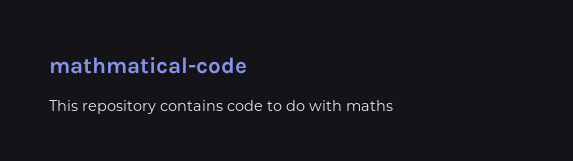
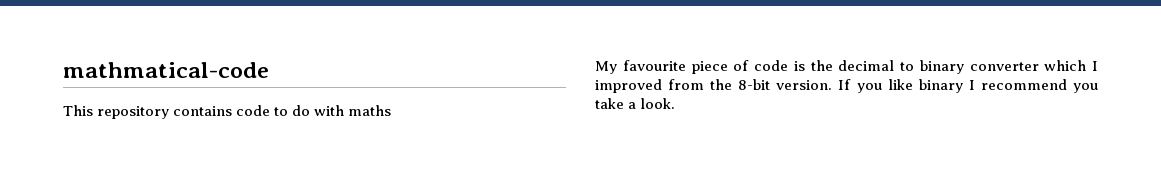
(393, 105) none -> [595,60,1098,74] [595,79,1098,93] [595,98,676,109] // My favourite piece of code is the decimal to binary converter which I improved from the 8-bit version. If you like binary I recommend you take a look.

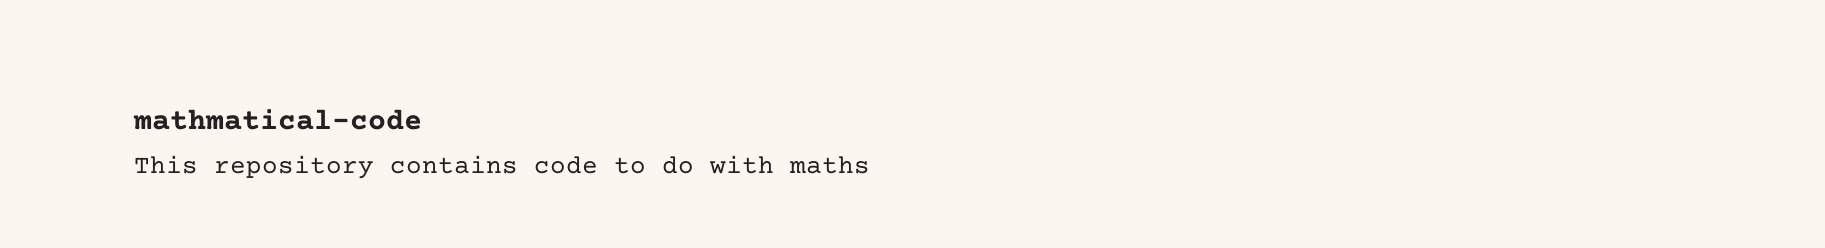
[595,60,1098,74] [595,79,1098,93] [595,98,676,109] // My favourite piece of code is the decimal to binary converter which I improved from the 8-bit version. If you like binary I recommend you take a look. -> (870, 165) none

